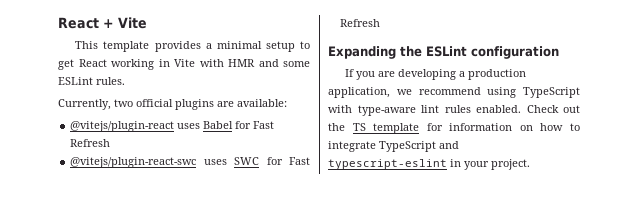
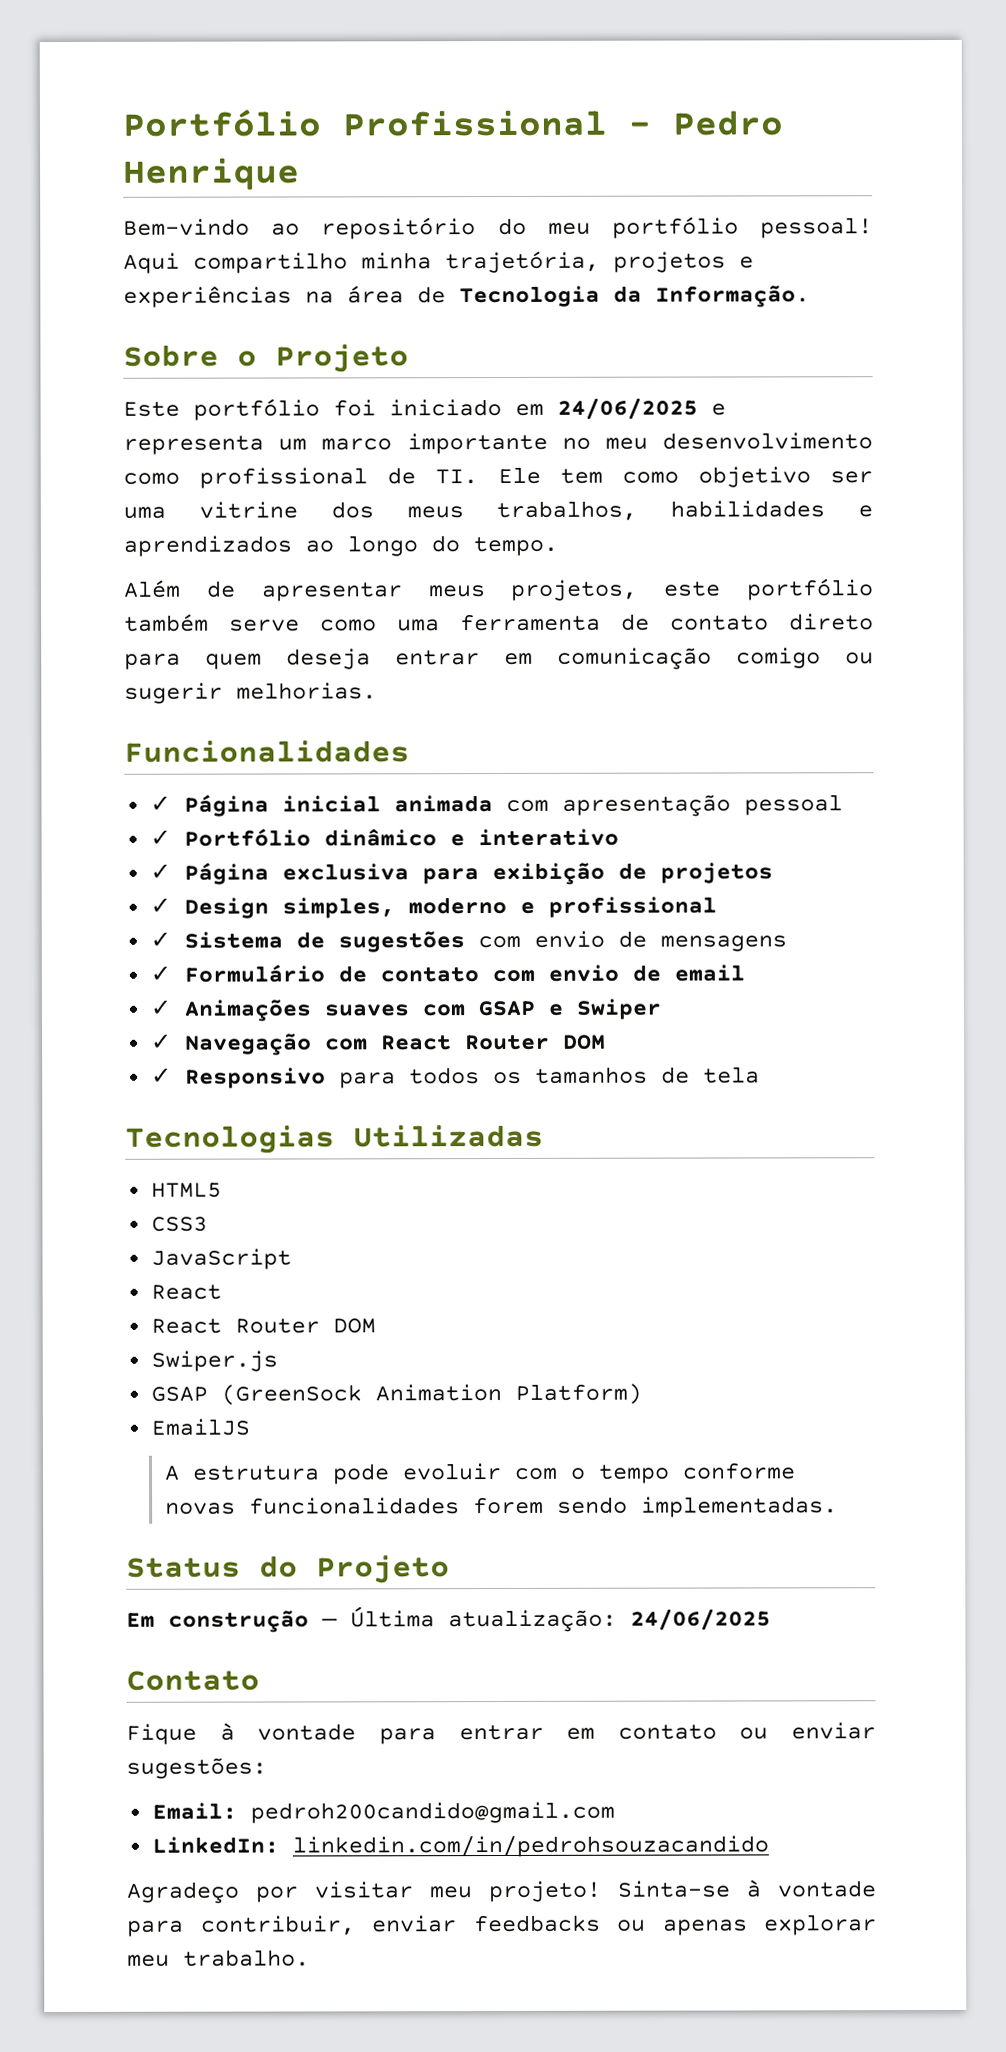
[58,17,147,29] [75,41,310,52] [58,59,310,70] [58,77,125,85] [58,99,287,110] [70,121,275,132] [70,139,111,147] [70,157,310,168] [340,19,381,27] [328,46,559,59] [345,69,527,80] [328,87,580,98] [328,105,580,116] [328,123,580,134] [328,141,459,152] [328,159,530,170] React + Vite // This template provides a minimal setup to get React working in Vite with HMR and some ESLint rules. // Currently, two official plugins are available: // @vitejs/plugin-react uses Babel for Fast Refresh // @vitejs/plugin-react-swc uses SWC for Fast Refresh // Expanding the ESLint configuration // If you are developing a production application, we recommend using TypeScript with type-aware lint rules enabled. Check out the TS template for information on how to integrate TypeScript and typescript-eslint in your project. -> [122,109,783,137] [123,157,300,190] [123,216,873,240] [123,250,754,274] [123,285,810,308] [123,344,409,373] [123,397,726,421] [123,432,873,455] [123,466,873,489] [123,500,873,522] [123,535,558,557] [123,578,874,602] [124,613,874,632] [124,647,874,670] [124,682,377,704] [124,740,410,763] [149,794,843,817] [149,828,619,847] [149,862,773,886] [149,896,717,919] [149,930,787,953] [149,964,745,983] [149,998,661,1022] [150,1033,606,1056] [150,1066,760,1089] [125,1124,544,1154] [150,1182,222,1198] [150,1216,208,1232] [150,1248,292,1270] [150,1284,222,1300] [150,1318,376,1334] [150,1350,278,1372] [150,1383,642,1406] [150,1418,250,1436] [164,1462,797,1485] [165,1496,839,1518] [126,1555,450,1584] [126,1606,771,1633] [126,1670,260,1691] [126,1722,876,1745] [126,1757,267,1779] [151,1801,615,1824] [151,1835,769,1858] [126,1879,876,1904] [127,1914,877,1937] [127,1949,310,1967] Portfólio Profissional - Pedro Henrique // Bem-vindo ao repositório do meu portfólio pessoal! Aqui compartilho minha trajetória, projetos e experiências na área de Tecnologia da Informação. // Sobre o Projeto // Este portfólio foi iniciado em 24/06/2025 e representa um marco importante no meu desenvolvimento como profissional de TI. Ele tem como objetivo ser uma vitrine dos meus trabalhos, habilidades e aprendizados ao longo do tempo. // Além de apresentar meus projetos, este portfólio também serve como uma ferramenta de contato direto para quem deseja entrar em comunicação comigo ou sugerir melhorias. // Funcionalidades // ✓ Página inicial animada com apresentação pessoal // ✓ Portfólio dinâmico e interativo // ✓ Página exclusiva para exibição de projetos // ✓ Design simples, moderno e profissional // ✓ Sistema de sugestões com envio de mensagens // ✓ Formulário de contato com envio de email // ✓ Animações suaves com GSAP e Swiper // ✓ Navegação com React Router DOM // ✓ Responsivo para todos os tamanhos de tela // Tecnologias Utilizadas // HTML5 // CSS3 // JavaScript // React // React Router DOM // Swiper.js // GSAP (GreenSock Animation Platform) // EmailJS // A estrutura pode evoluir com o tempo conforme novas funcionalidades forem sendo implementadas. // Status do Projeto // Em construção — Última atualização: 24/06/2025 // Contato // Fique à vontade para entrar em contato ou enviar sugestões: // Email: pedroh200candido@gmail.com // LinkedIn: linkedin.com/in/pedrohsouzacandido // Agradeço por visitar meu projeto! Sinta-se à vontade para contribuir, enviar feedbacks ou apenas explorar meu trabalho.

